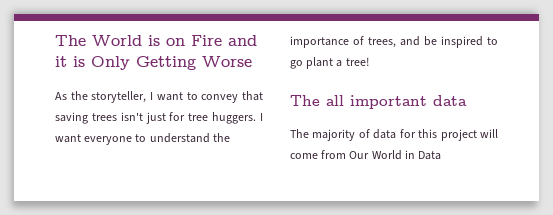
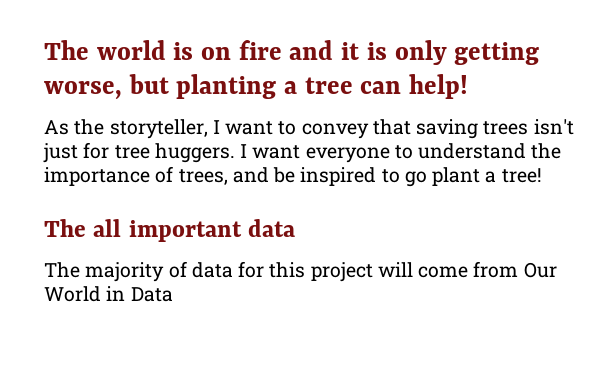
[55,35,142,46] The World -> [44,40,166,60] The world
[191,35,222,46] Fire -> [238,40,282,60] fire
[91,56,252,70] Only Getting Worse -> [394,40,540,65] [44,74,469,100] only getting worse, but planting a tree can help!

